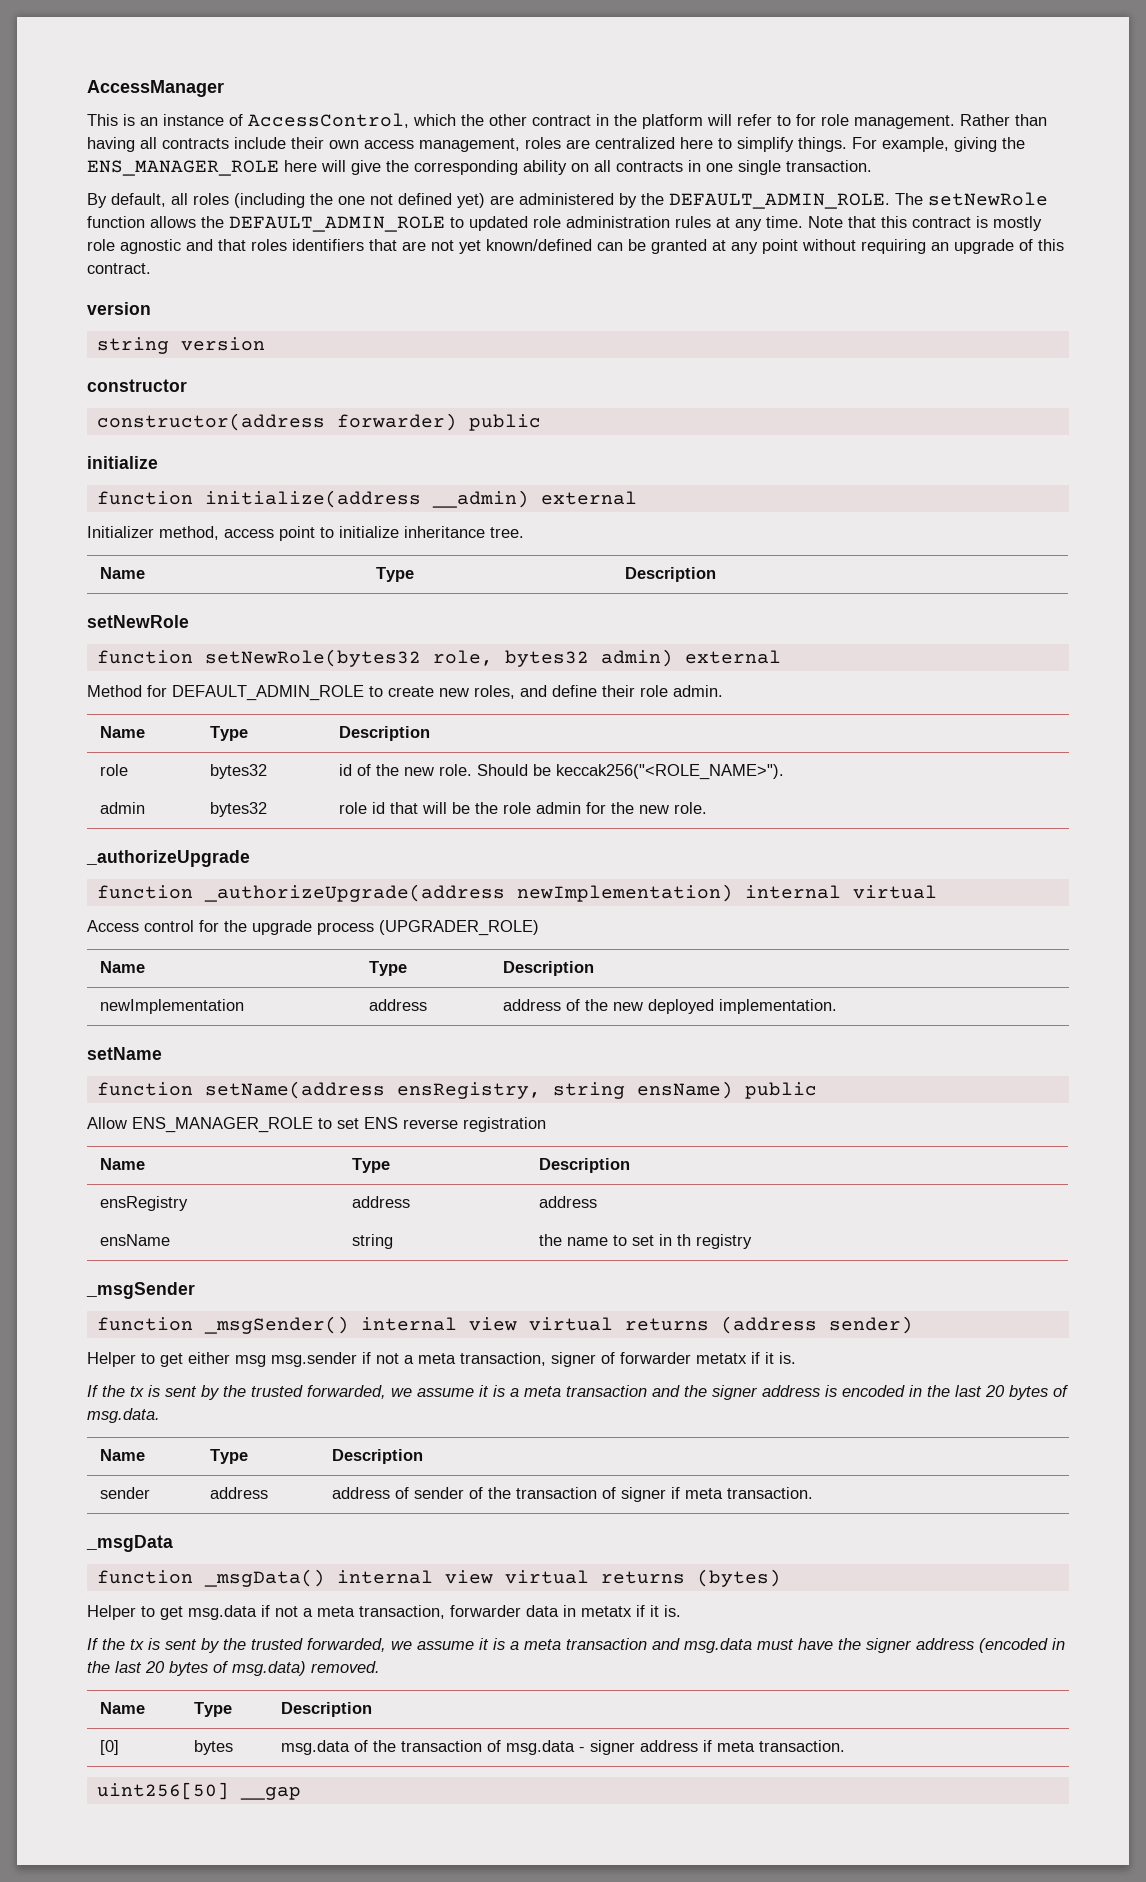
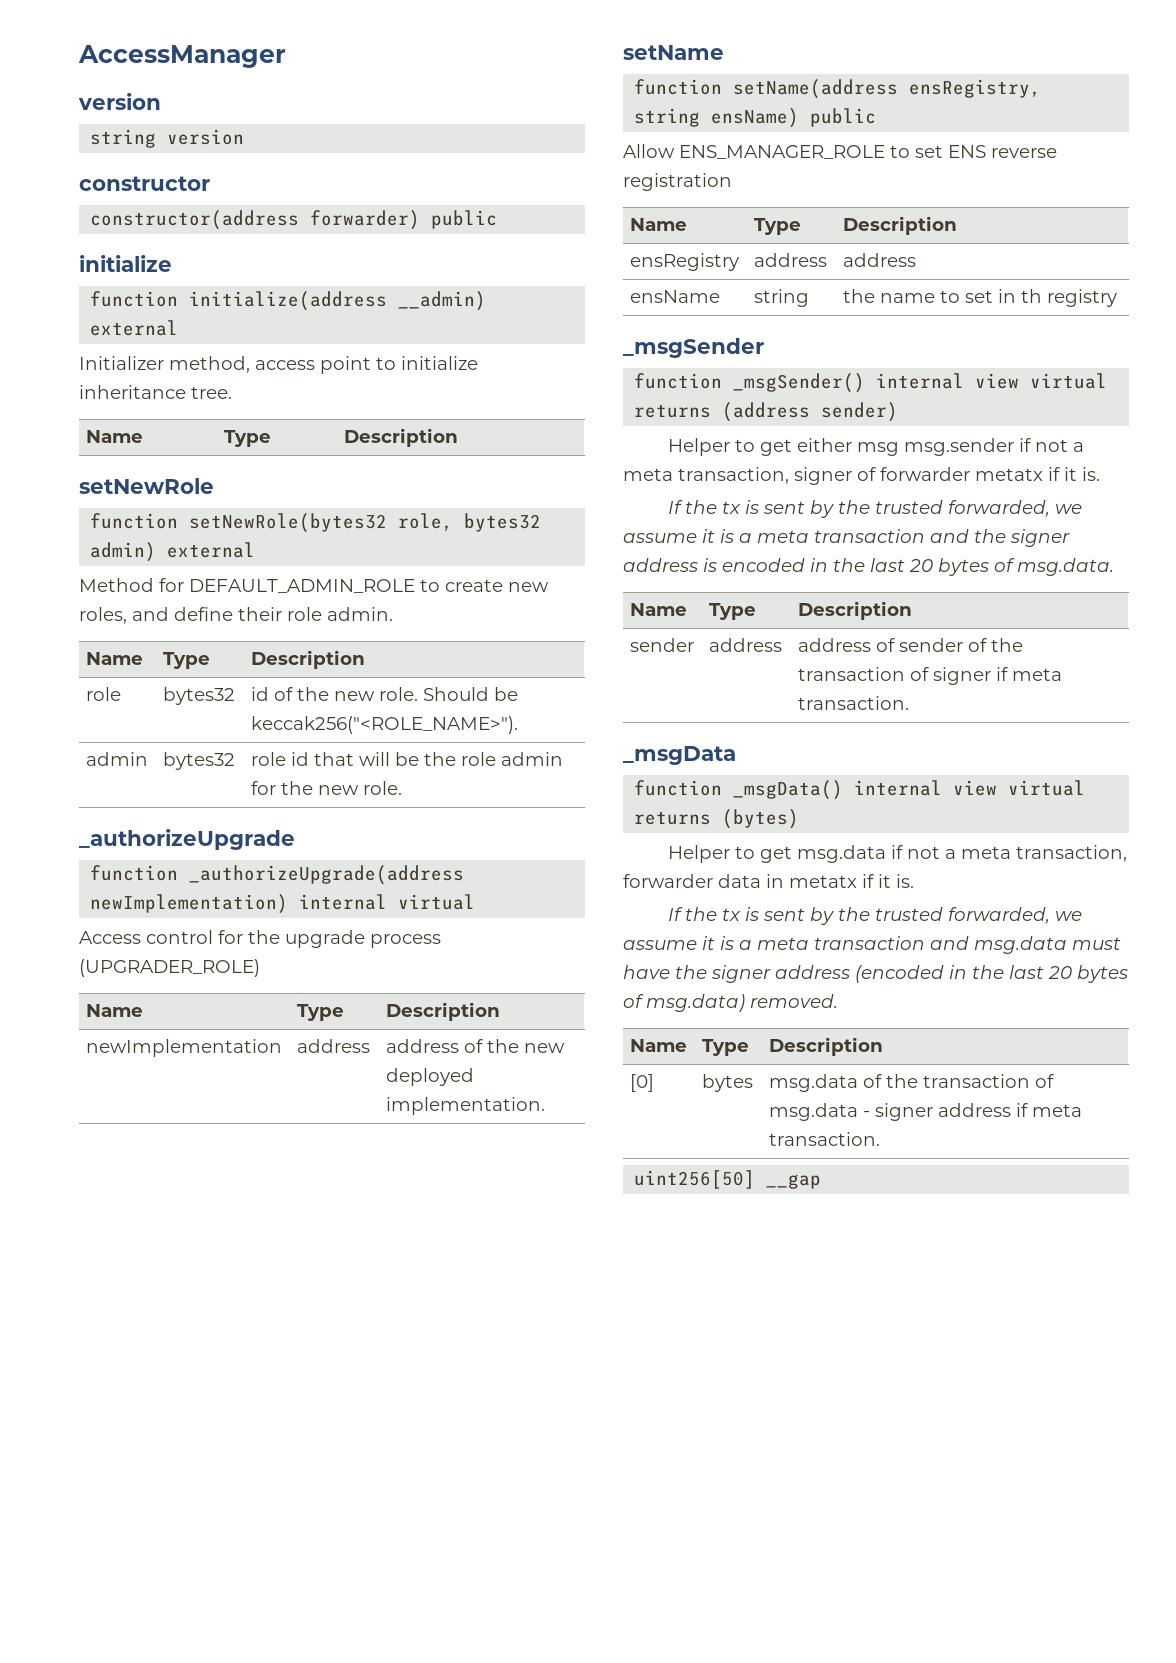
[87,113,1047,129] [87,137,1025,152] [87,160,872,176] [87,192,1048,209] [87,216,1042,232] [87,239,1064,254] [87,263,151,274] // This is an instance of AccessControl, which the other contract in the platform will refer to for role management. Rather than having all contracts include their own access management, roles are centralized here to simplify things. For example, giving the ENS_MANAGER_ROLE here will give the corresponding ability on all contracts in one single transaction. // By default, all roles (including the one not defined yet) are administered by the DEFAULT_ADMIN_ROLE. The setNewRole function allows the DEFAULT_ADMIN_ROLE to updated role administration rules at any time. Note that this contract is mostly role agnostic and that roles identifiers that are not yet known/defined can be granted at any point without requiring an upgrade of this contract. -> (286, 56) none

